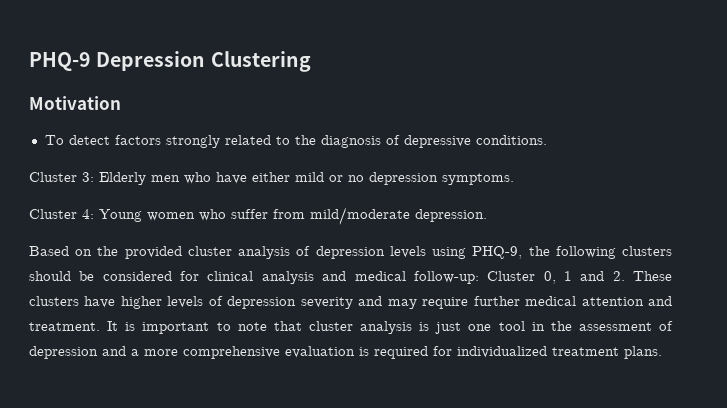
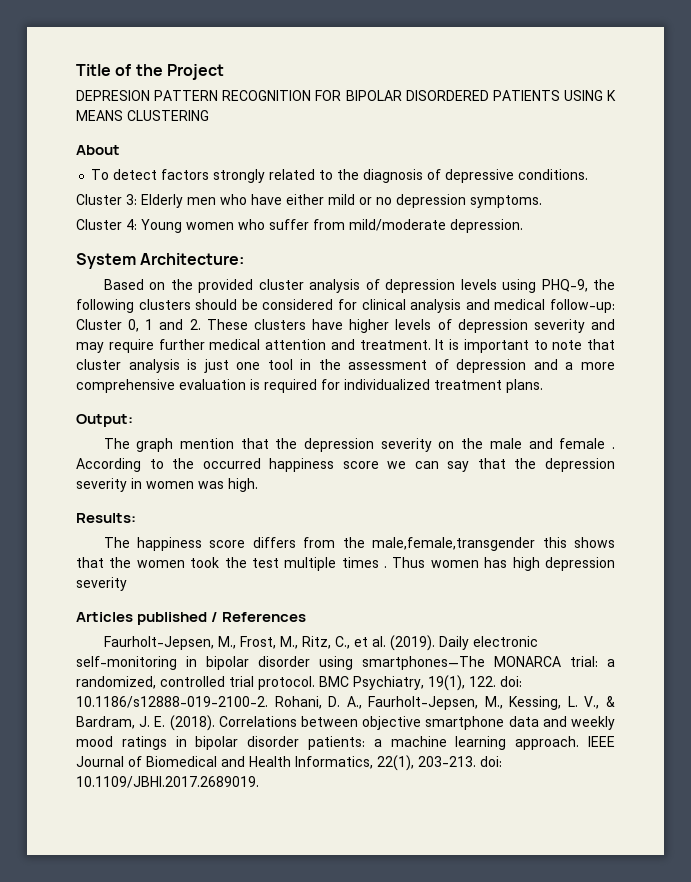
[29,51,311,72] [29,96,121,110] PHQ-9 Depression Clustering // Motivation -> [76,64,224,80] [76,90,616,101] [76,110,209,121] [76,145,120,155] Title of the Project // DEPRESION PATTERN RECOGNITION FOR BIPOLAR DISORDERED PATIENTS USING K MEANS CLUSTERING // About
(487, 215) none -> [76,253,245,269] // System Architecture:
(662, 352) none -> [76,414,133,427] [103,438,615,452] [76,458,616,472] [76,478,258,492] [76,513,136,523] [103,537,615,551] [76,557,615,571] [76,577,127,591] [76,612,307,625] [103,635,538,651] [76,656,615,670] [76,675,522,691] [76,696,615,710] [76,715,615,731] [76,736,615,750] [76,755,502,771] [76,776,259,788] // Output: // The graph mention that the depression severity on the male and female . According to the occurred happiness score we can say that the depression severity in women was high. // Results: // The happiness score differs from the male,female,transgender this shows that the women took the test multiple times . Thus women has high depression severity // Articles published / References // Faurholt-Jepsen, M., Frost, M., Ritz, C., et al. (2019). Daily electronic self-monitoring in bipolar disorder using smartphones—The MONARCA trial: a randomized, controlled trial protocol. BMC Psychiatry, 19(1), 122. doi: 10.1186/s12888-019-2100-2. Rohani, D. A., Faurholt-Jepsen, M., Kessing, L. V., & Bardram, J. E. (2018). Correlations between objective smartphone data and weekly mood ratings in bipolar disorder patients: a machine learning approach. IEEE Journal of Biomedical and Health Informatics, 22(1), 203-213. doi: 10.1109/JBHI.2017.2689019.

